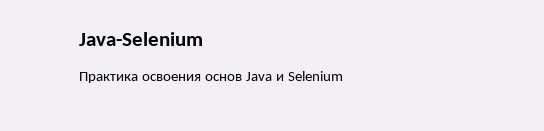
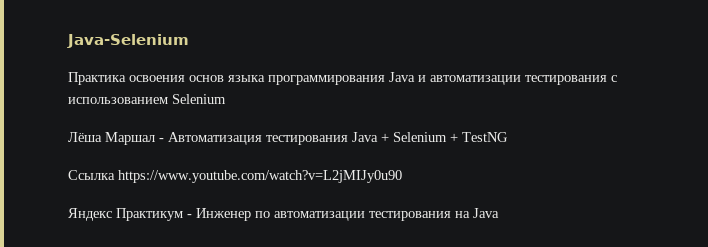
[245,71,343,81] Java и Selenium -> [228,72,617,85] [68,94,226,104] [68,132,508,145] [68,170,402,183] [68,208,499,221] языка программирования Java и автоматизации тестирования с использованием Selenium // Лёша Маршал - Автоматизация тестирования Java + Selenium + TestNG // Ссылка https://www.youtube.com/watch?v=L2jMIJy0u90 // Яндекс Практикум - Инженер по автоматизации тестирования на Java

